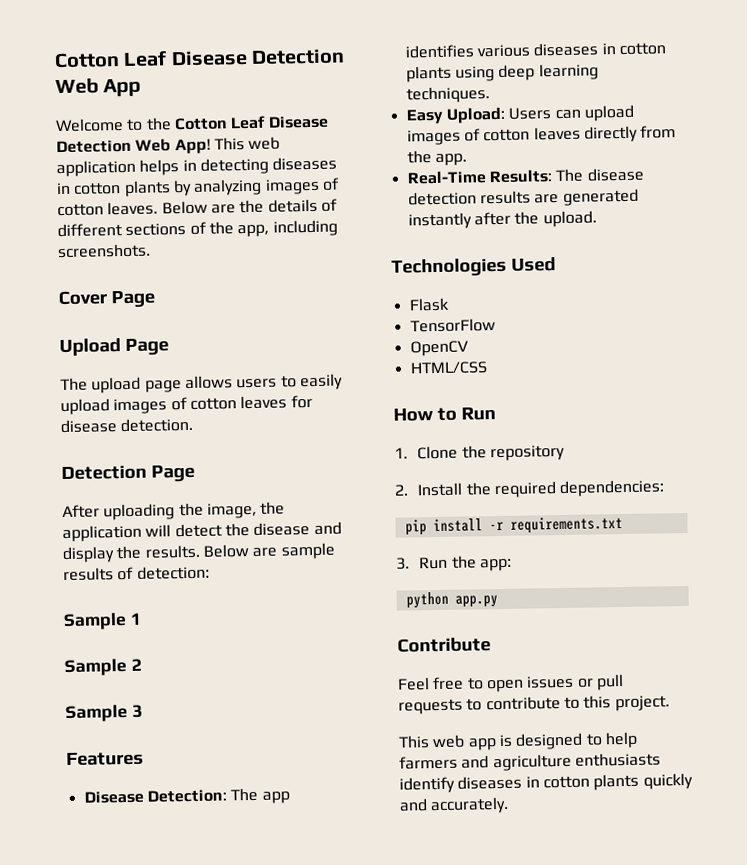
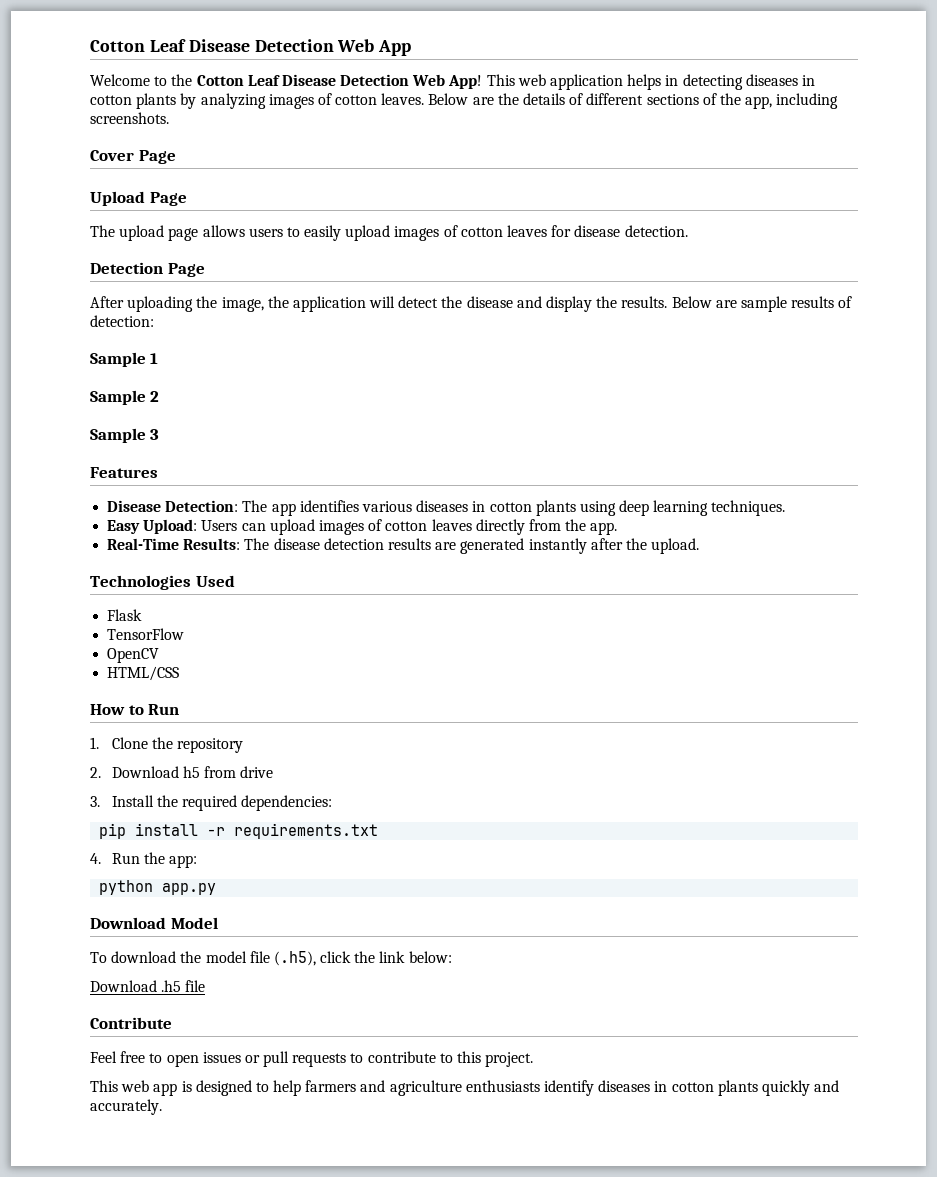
(409, 490) none -> [111,766,274,778] [90,796,100,807] Download h5 from drive // 3.
[396,557,410,570] 3. -> [90,853,101,864] 4.
(498, 601) none -> [90,917,218,929] [90,951,452,966] [90,980,206,992] // Download Model // To download the model file (.h5), click the link below: // Download .h5 file

